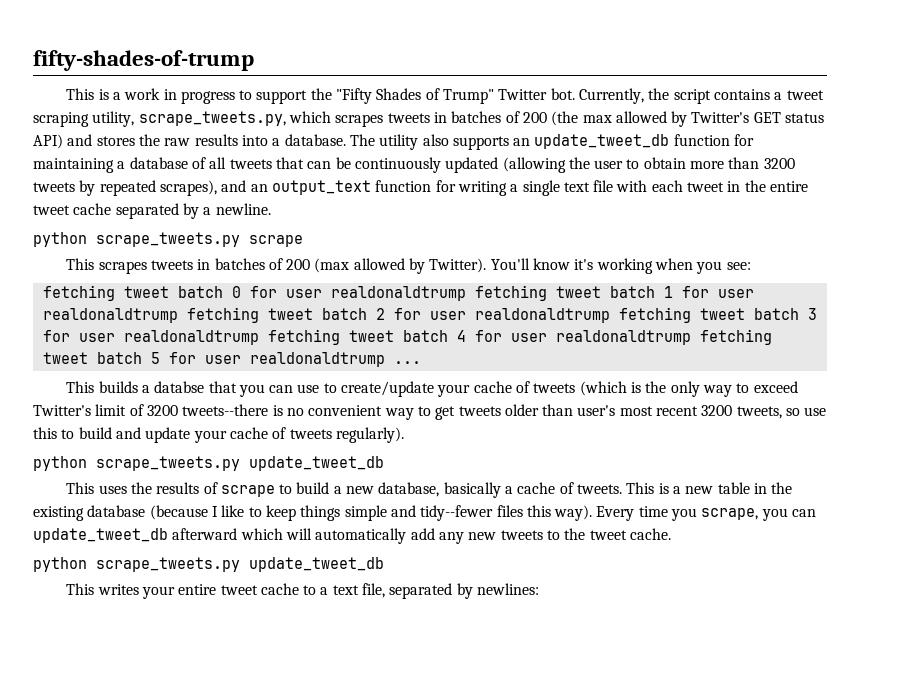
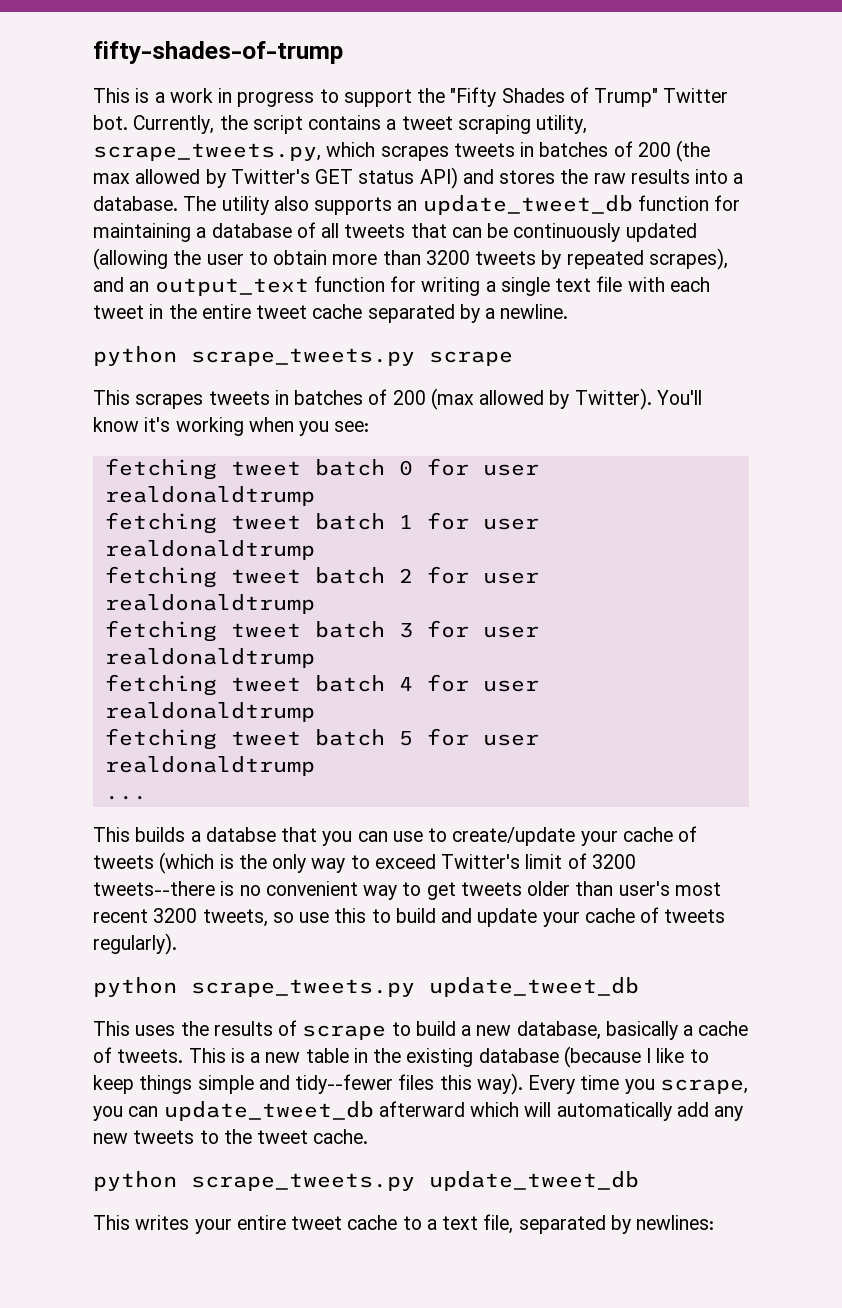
(466, 293) none -> (315, 496) //
(178, 315) none -> (315, 550) //
(610, 315) none -> (315, 604) //
(259, 337) none -> (315, 658) //
(691, 337) none -> (315, 712) //
(385, 359) none -> (315, 766) //

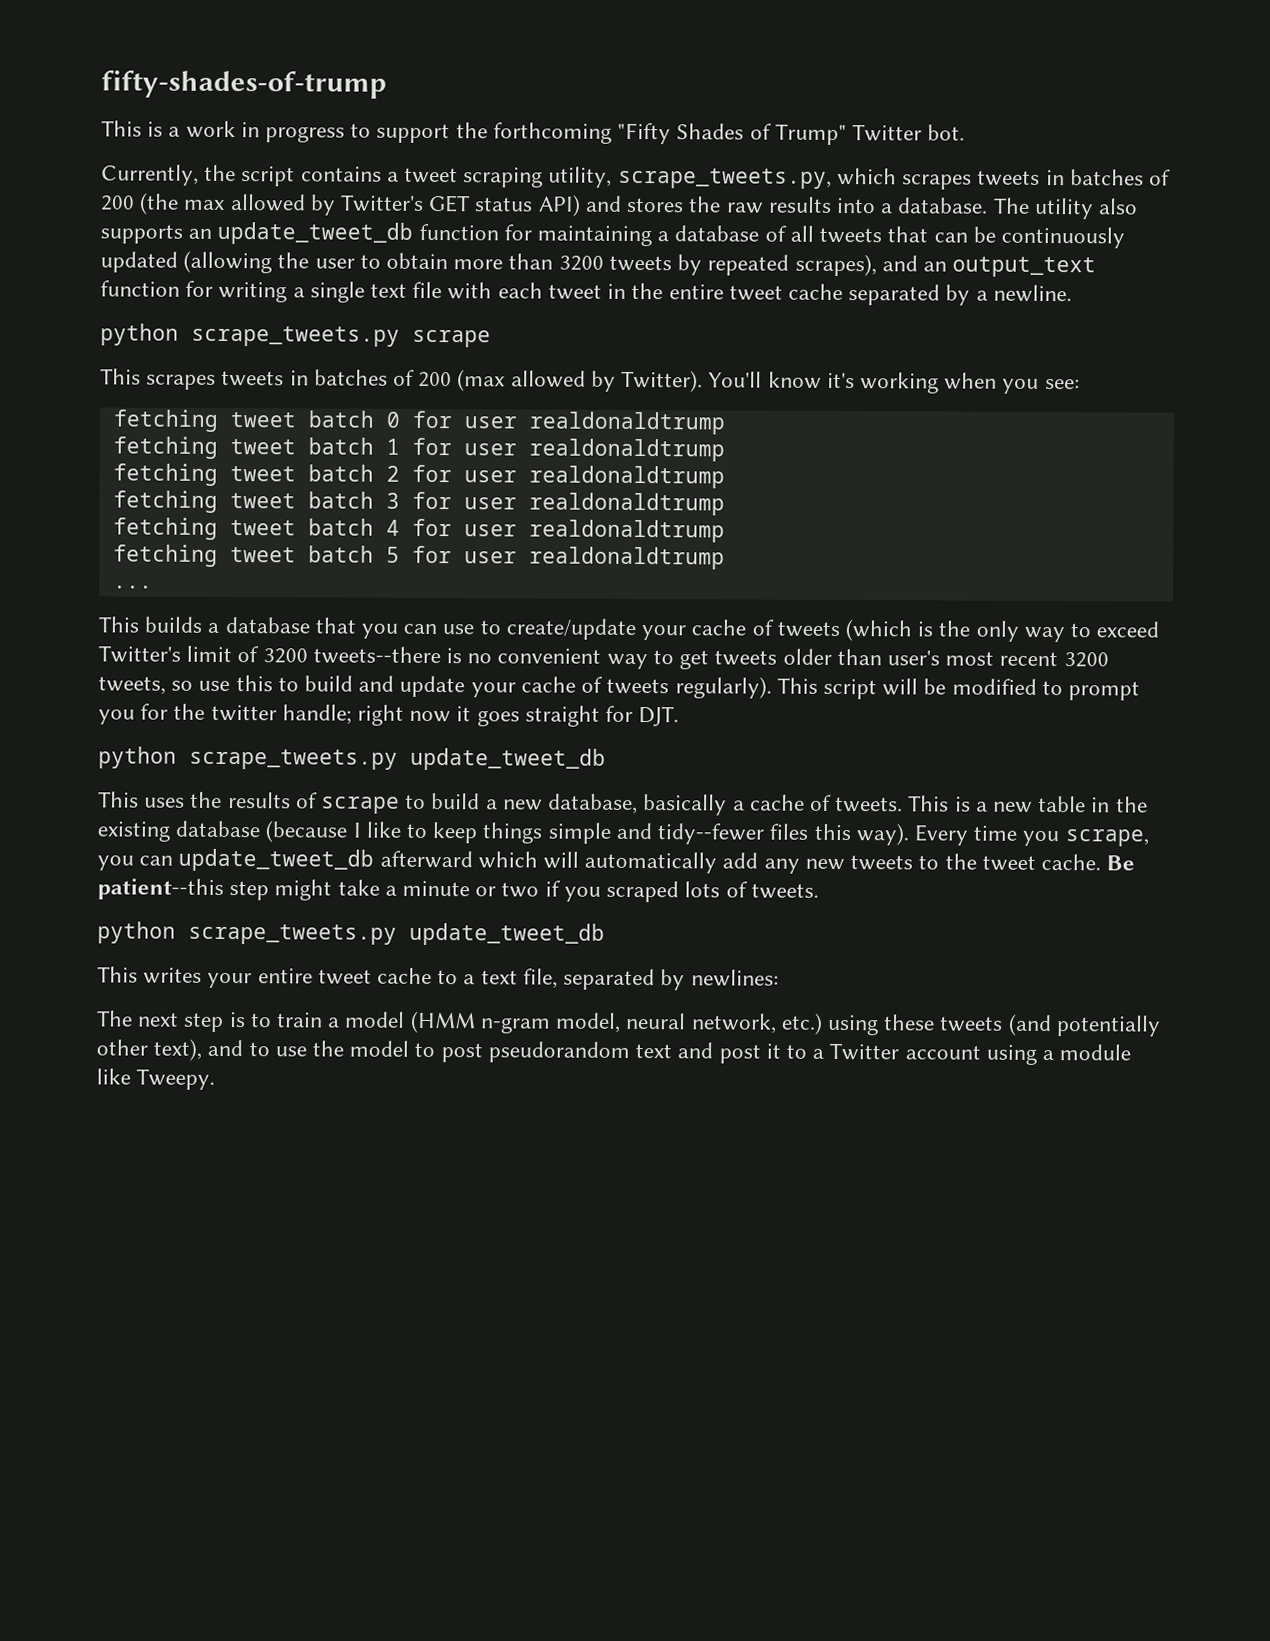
(446, 95) none -> [492,122,612,144] forthcoming
(128, 122) none -> (966, 132) //
[205,827,276,842] databse -> [224,616,310,634] database
(177, 944) none -> [776,677,1140,701] [98,703,680,727] This script will be modified to prompt you for the twitter handle; right now it goes straight for DJT.
(369, 1136) none -> [1106,855,1136,871] [97,878,819,903] Be patient--this step might take a minute or two if you scraped lots of tweets.
(715, 1222) none -> [96,1010,1161,1037] [96,1038,1132,1065] [96,1068,216,1090] // The next step is to train a model (HMM n-gram model, neural network, etc.) using these tweets (and potentially other text), and to use the model to post pseudorandom text and post it to a Twitter account using a module like Tweepy.

